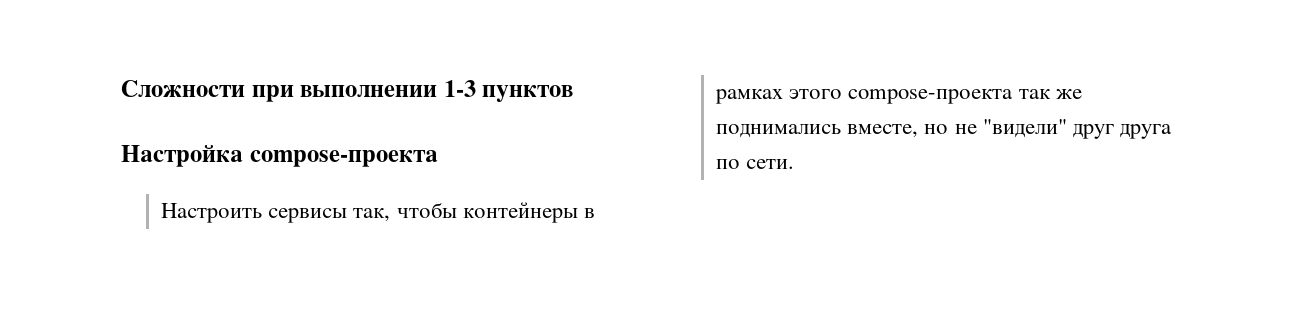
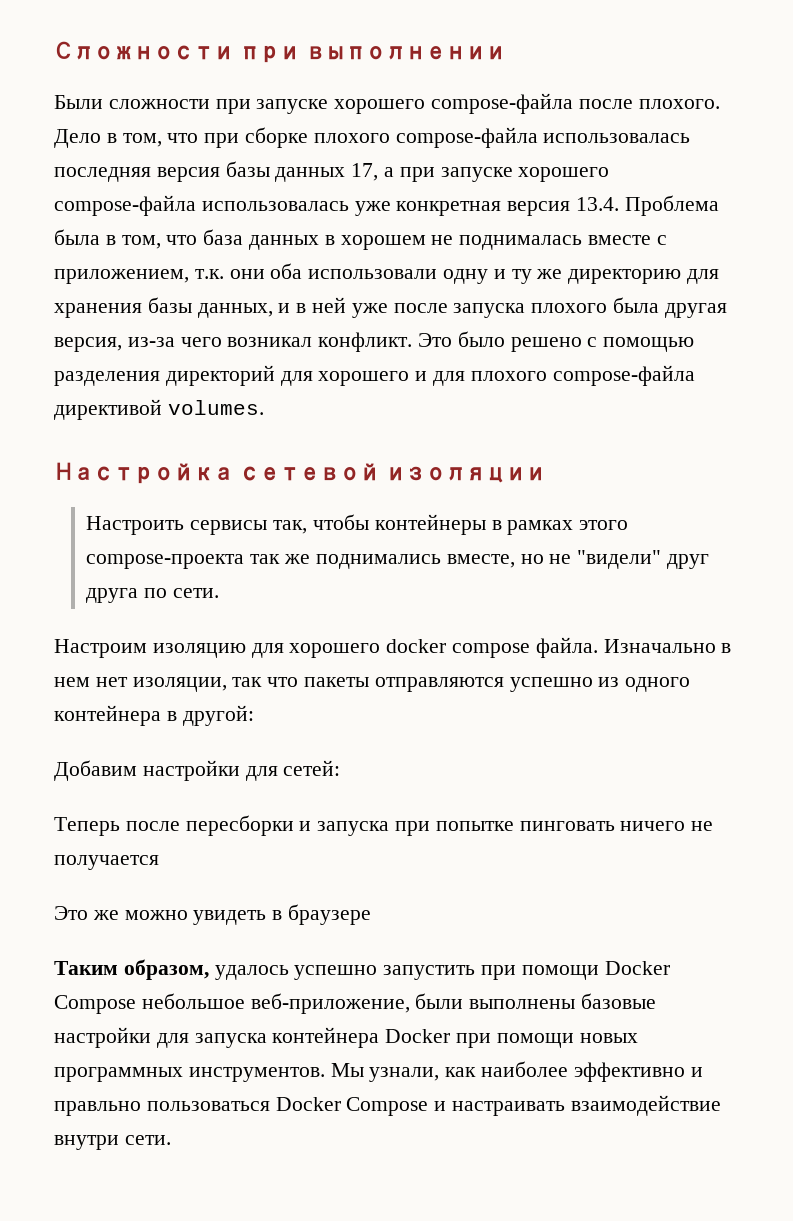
[443,80,574,102] 1-3 пунктов -> [54,93,720,114] [54,127,691,148] [54,161,610,182] [54,195,719,216] [54,229,667,250] [54,263,720,284] [54,297,727,318] [54,331,695,352] [54,365,695,386] [54,399,264,420] // Были сложности при запуске хорошего compose-файла после плохого. Дело в том, что при сборке плохого compose-файла использовалась последняя версия базы данных 17, а при запуске хорошего compose-файла использовалась уже конкретная версия 13.4. Проблема была в том, что база данных в хорошем не поднималась вместе с приложением, т.к. они оба использовали одну и ту же директорию для хранения базы данных, и в ней уже после запуска плохого была другая версия, из-за чего возникал конфликт. Это было решено с помощью разделения директорий для хорошего и для плохого compose-файла директивой volumes.
[249,150,438,167] compose-проекта -> [239,463,546,483] сетевой изоляции
(795, 164) none -> [54,637,732,658] [54,677,691,692] [54,705,254,726] [54,760,341,781] [54,815,714,836] [54,855,159,870] [54,904,372,925] [54,959,670,980] [54,993,657,1014] [54,1027,638,1048] [54,1061,703,1082] [54,1095,721,1116] [54,1135,171,1150] // Настроим изоляцию для хорошего docker compose файла. Изначально в нем нет изоляции, так что пакеты отправляются успешно из одного контейнера в другой: // Добавим настройки для сетей: // Теперь после пересборки и запуска при попытке пинговать ничего не получается // Это же можно увидеть в браузере // Таким образом, удалось успешно запустить при помощи Docker Compose небольшое веб-приложение, были выполнены базовые настройки для запуска контейнера Docker при помощи новых программных инструментов. Мы узнали, как наиболее эффективно и правльно пользоваться Docker Compose и настраивать взаимодействие внутри сети.

